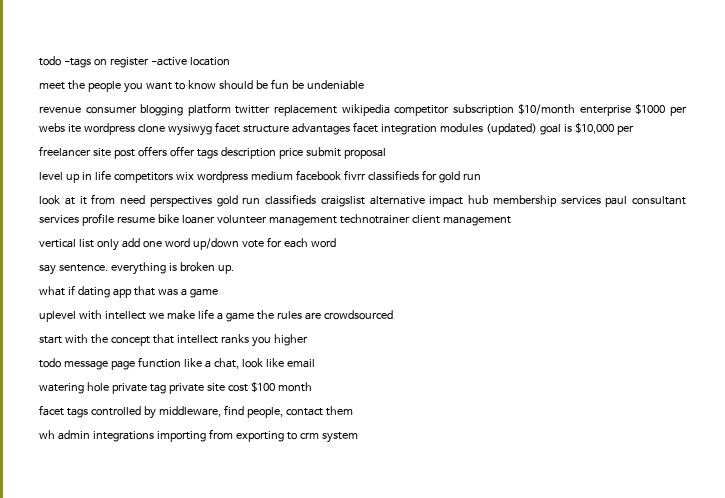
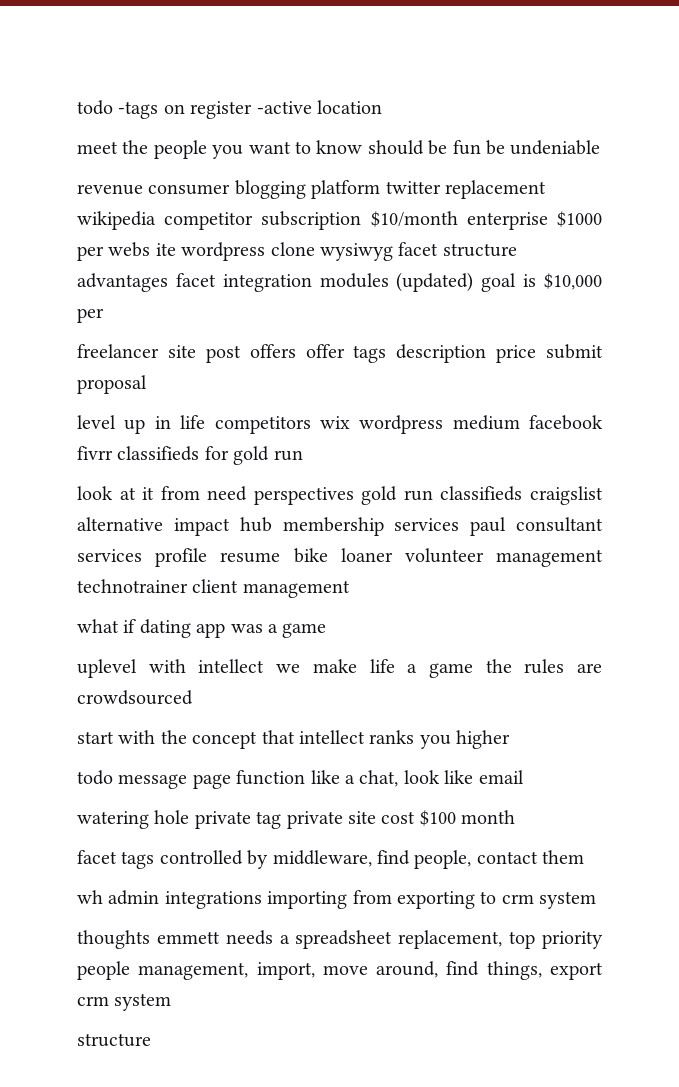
[39,237,336,251] [39,262,234,275] // vertical list only add one word up/down vote for each word // say sentence. everything is broken up. -> (350, 589) none
[133,286,155,296] that -> (226, 630) none
(358, 437) none -> [77,930,603,949] [77,961,603,980] [77,993,172,1011] [77,1033,151,1047] // thoughts emmett needs a spreadsheet replacement, top priority people management, import, move around, find things, export crm system // structure

